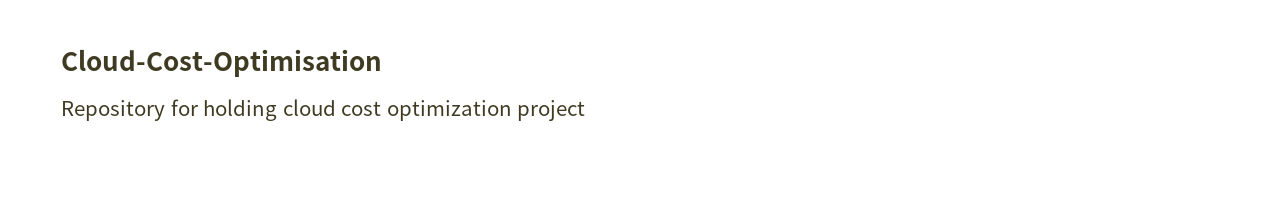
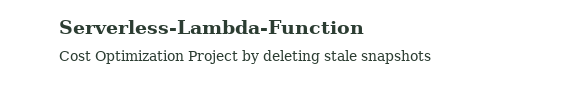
[61,49,382,77] [61,99,586,121] Cloud-Cost-Optimisation // Repository for holding cloud cost optimization project -> [59,20,364,34] [59,50,431,64] Serverless-Lambda-Function // Cost Optimization Project by deleting stale snapshots

